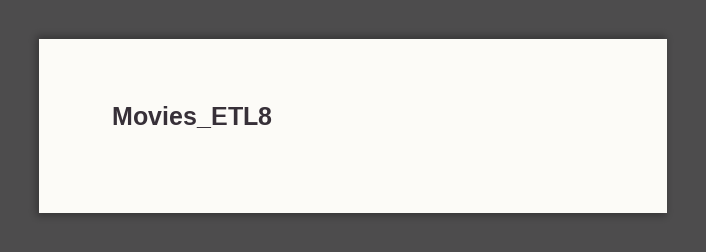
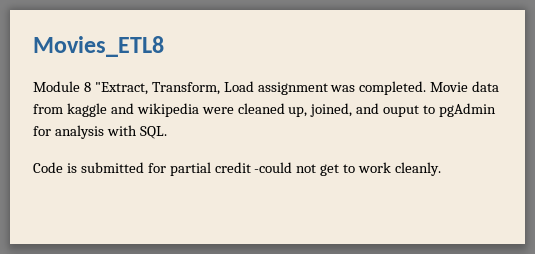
(272, 117) none -> [33,81,500,95] [33,103,497,117] [33,125,167,139] [33,162,442,176] // Module 8 "Extract, Transform, Load assignment was completed. Movie data from kaggle and wikipedia were cleaned up, joined, and ouput to pgAdmin for analysis with SQL. // Code is submitted for partial credit -could not get to work cleanly.

